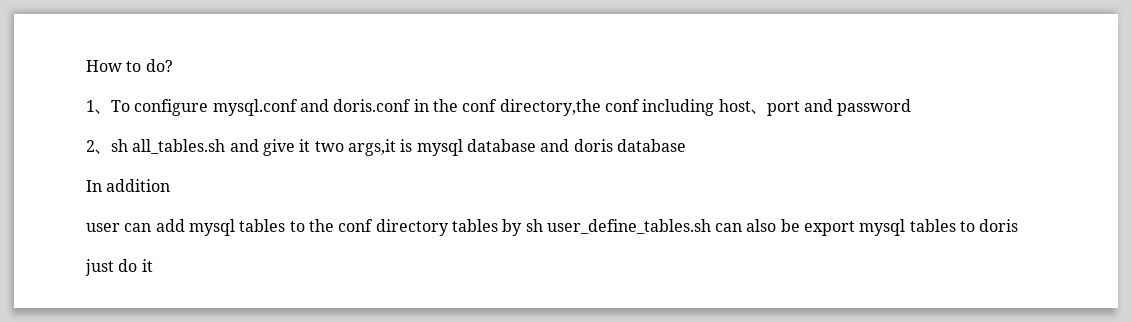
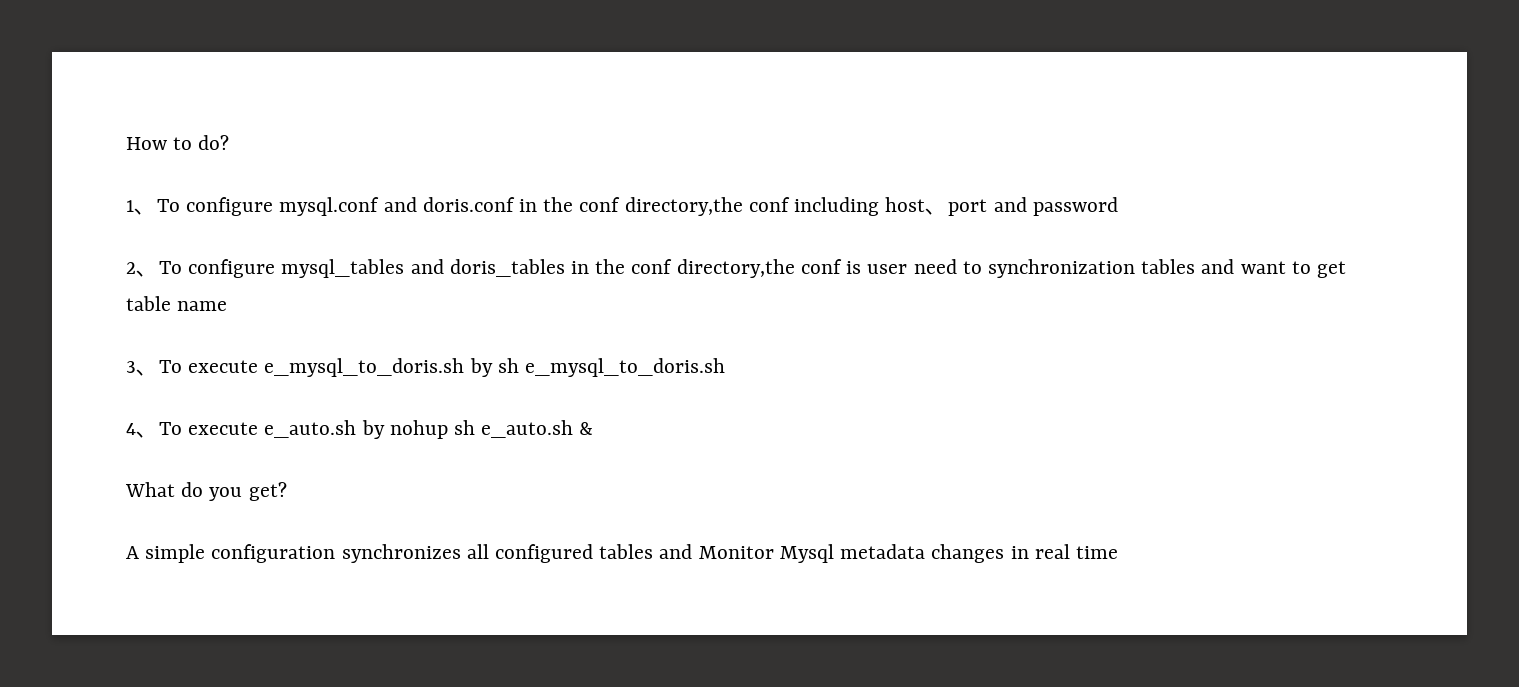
[111,139,686,156] [86,179,171,192] [86,219,1019,236] [85,259,153,276] sh all_tables.sh and give it two args,it is mysql database and doris database // In addition // user can add mysql tables to the conf directory tables by sh user_define_tables.sh can also be export mysql tables to doris // just do it -> [159,259,1346,278] [126,296,228,311] [126,358,726,377] [126,420,594,439] [125,482,287,501] [126,544,1118,563] To configure mysql_tables and doris_tables in the conf directory,the conf is user need to synchronization tables and want to get table name // 3、To execute e_mysql_to_doris.sh by sh e_mysql_to_doris.sh // 4、To execute e_auto.sh by nohup sh e_auto.sh & // What do you get? // A simple configuration synchronizes all configured tables and Monitor Mysql metadata changes in real time

